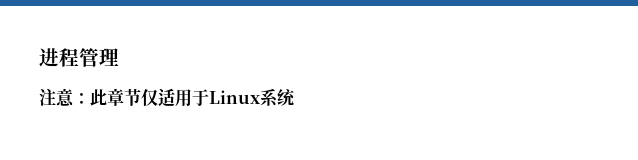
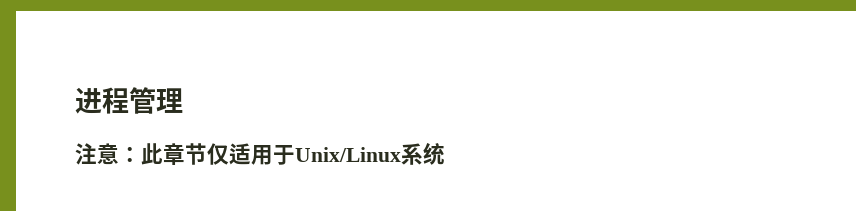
[209,90,260,104] Linux -> [295,147,401,162] Unix/Linux

